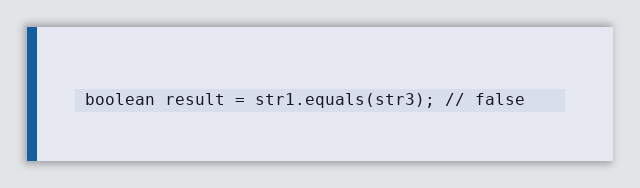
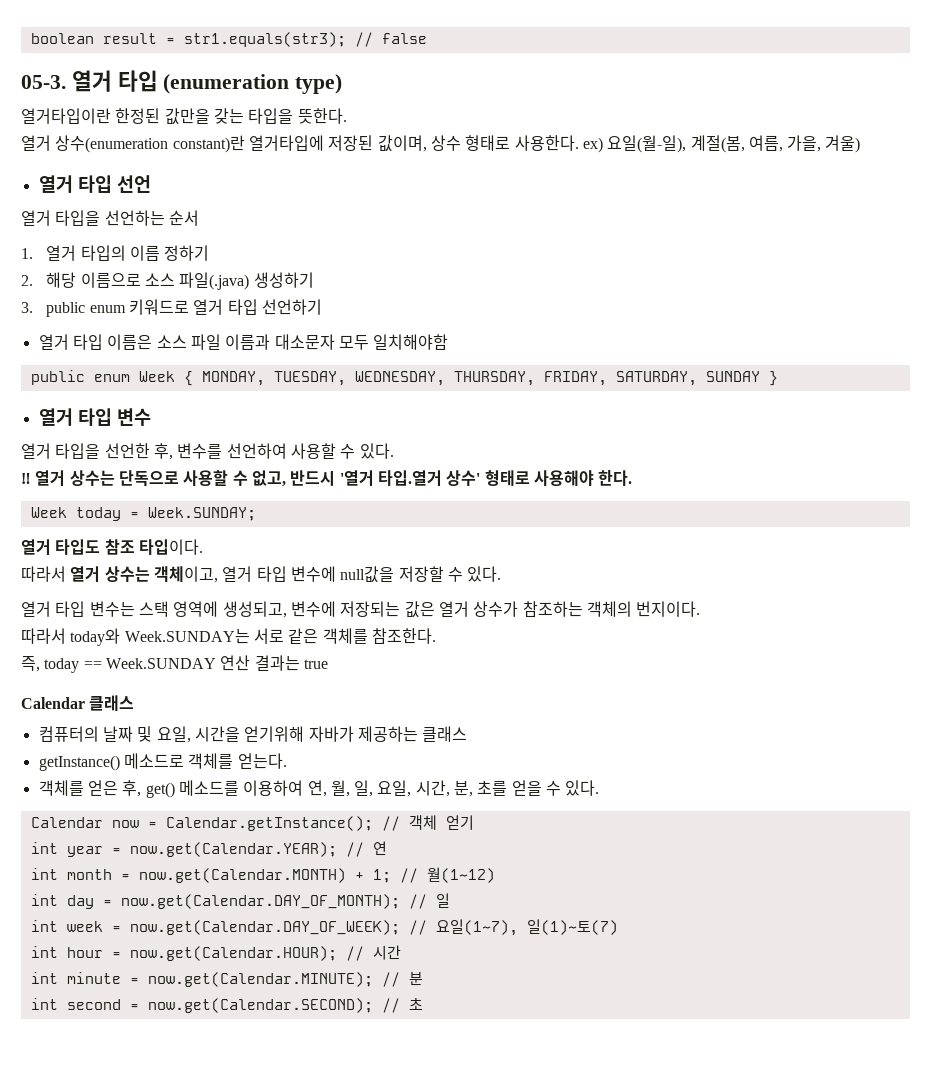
(525, 99) none -> [21,70,343,94] [21,108,347,125] [21,135,861,153] [38,175,151,193] [21,210,199,226] [21,245,210,261] [21,272,314,290] [21,299,322,317] [38,334,449,350] [30,370,778,386] [38,408,151,426] [21,443,394,460] [21,470,633,487] [30,507,256,521] [21,539,203,555] [21,566,502,583] [21,601,701,618] [21,628,436,646] [21,655,328,673] [21,695,135,711] [38,726,468,743] [38,753,287,771] [38,780,600,798] [30,815,474,831] [30,841,387,857] [30,867,495,883] [30,893,450,909] [30,919,618,936] [30,945,401,961] [30,972,423,987] [30,998,423,1013] // 05-3. 열거 타입 (enumeration type) // 열거타입이란 한정된 값만을 갖는 타입을 뜻한다. // 열거 상수(enumeration constant)란 열거타입에 저장된 값이며, 상수 형태로 사용한다. ex) 요일(월-일), 계절(봄, 여름, 가을, 겨울) // 열거 타입 선언 // 열거 타입을 선언하는 순서 // 1. 열거 타입의 이름 정하기 // 2. 해당 이름으로 소스 파일(.java) 생성하기 // 3. public enum 키워드로 열거 타입 선언하기 // 열거 타입 이름은 소스 파일 이름과 대소문자 모두 일치해야함 // public enum Week { MONDAY, TUESDAY, WEDNESDAY, THURSDAY, FRIDAY, SATURDAY, SUNDAY } // 열거 타입 변수 // 열거 타입을 선언한 후, 변수를 선언하여 사용할 수 있다. // ‼ 열거 상수는 단독으로 사용할 수 없고, 반드시 '열거 타입.열거 상수' 형태로 사용해야 한다. // Week today = Week.SUNDAY; // 열거 타입도 참조 타입이다. // 따라서 열거 상수는 객체이고, 열거 타입 변수에 null값을 저장할 수 있다. // 열거 타입 변수는 스택 영역에 생성되고, 변수에 저장되는 값은 열거 상수가 참조하는 객체의 번지이다. // 따라서 today와 Week.SUNDAY는 서로 같은 객체를 참조한다. // 즉, today == Week.SUNDAY 연산 결과는 true // Calendar 클래스 // 컴퓨터의 날짜 및 요일, 시간을 얻기위해 자바가 제공하는 클래스 // getInstance() 메소드로 객체를 얻는다. // 객체를 얻은 후, get() 메소드를 이용하여 연, 월, 일, 요일, 시간, 분, 초를 얻을 수 있다. // Calendar now = Calendar.getInstance(); // 객체 얻기 // int year = now.get(Calendar.YEAR); // 연 // int month = now.get(Calendar.MONTH) + 1; // 월(1~12) // int day = now.get(Calendar.DAY_OF_MONTH); // 일 // int week = now.get(Calendar.DAY_OF_WEEK); // 요일(1~7), 일(1)~토(7) // int hour = now.get(Calendar.HOUR); // 시간 // int minute = now.get(Calendar.MINUTE); // 분 // int second = now.get(Calendar.SECOND); // 초

